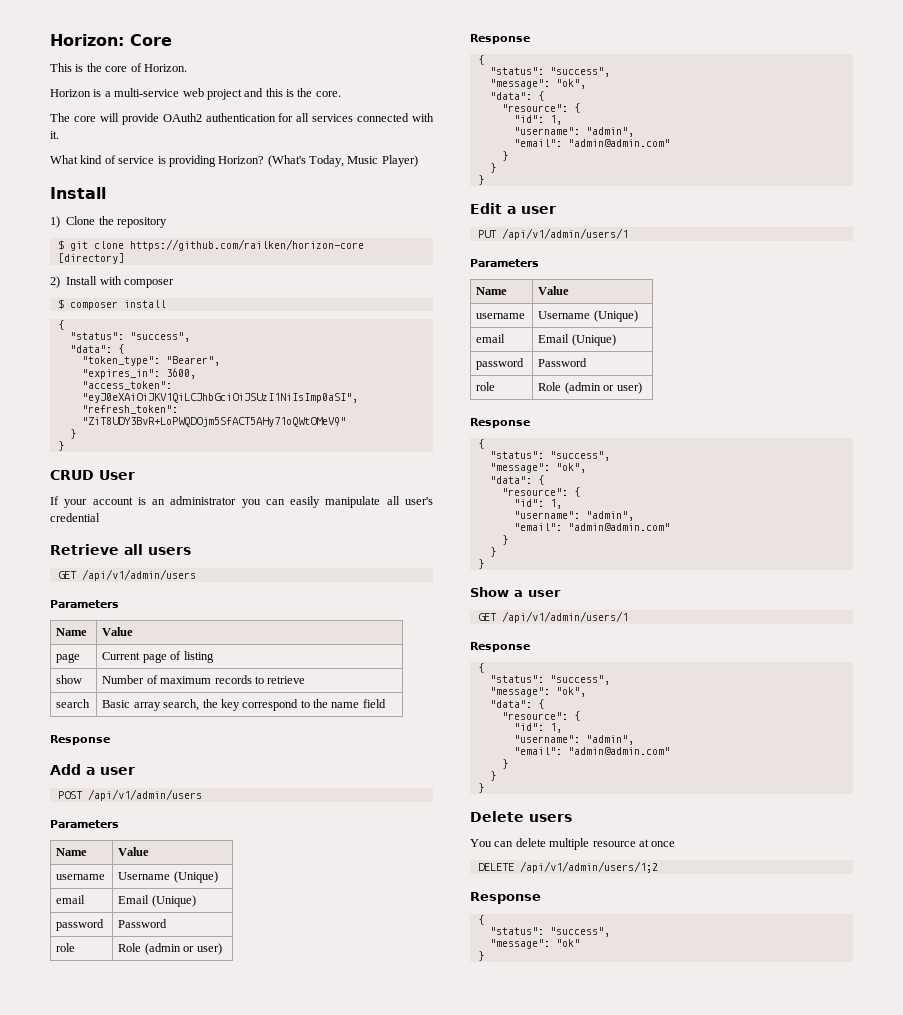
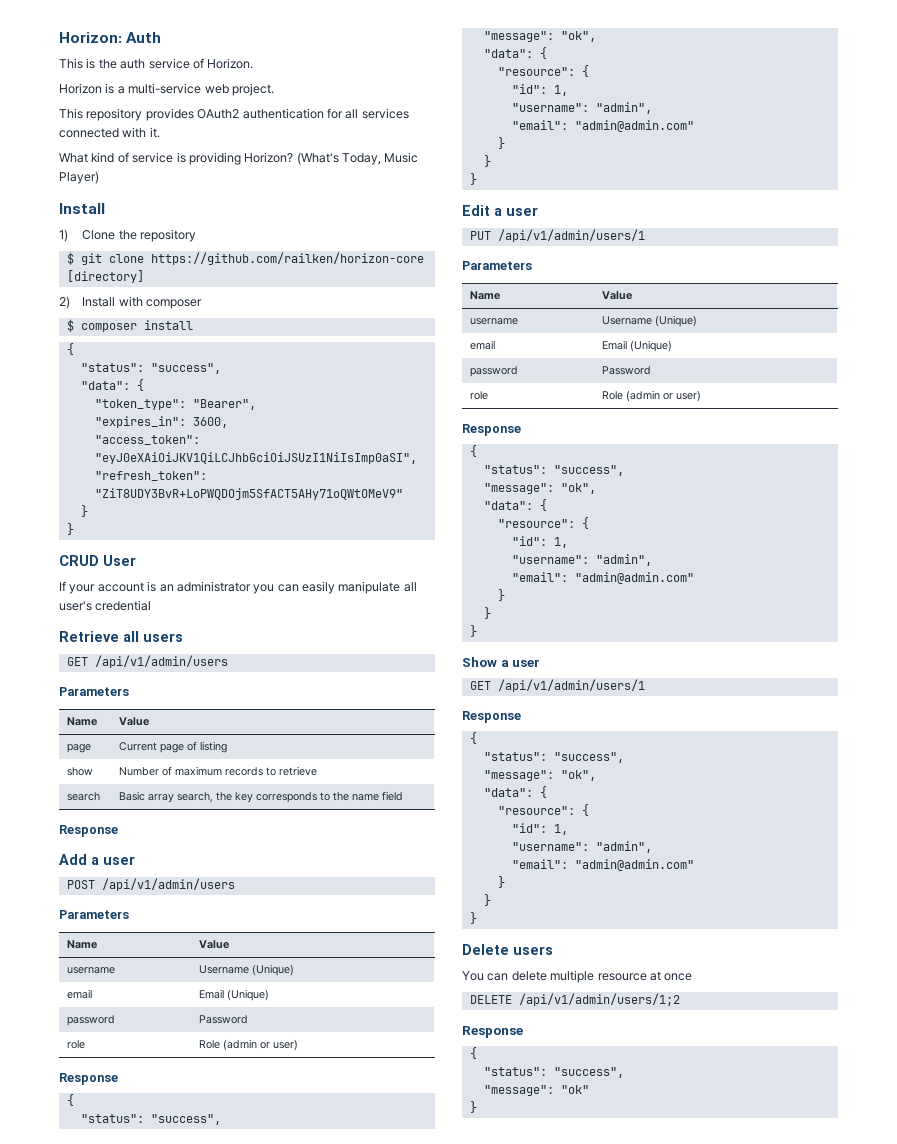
[130,34,172,46] Core -> [126,32,162,43] Auth
[105,66,128,72] core -> [120,58,190,69] auth service
[206,88,341,100] [50,113,159,125] project and this is the core. // The core will provide -> [231,83,274,96] [59,108,194,121] project. // This repository provides
[242,699,299,711] correspond -> [255,792,317,803] corresponds

